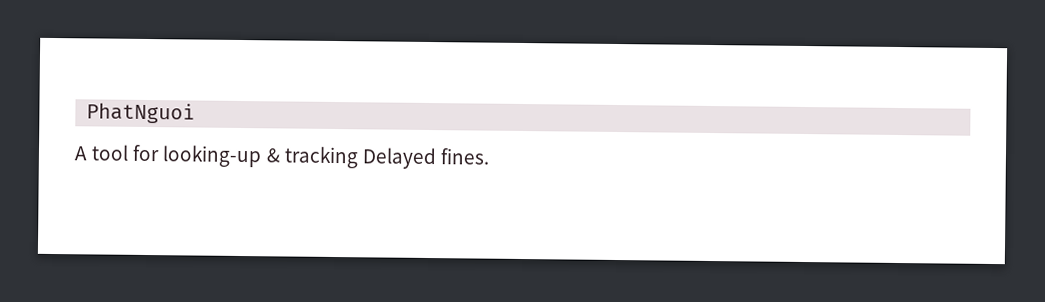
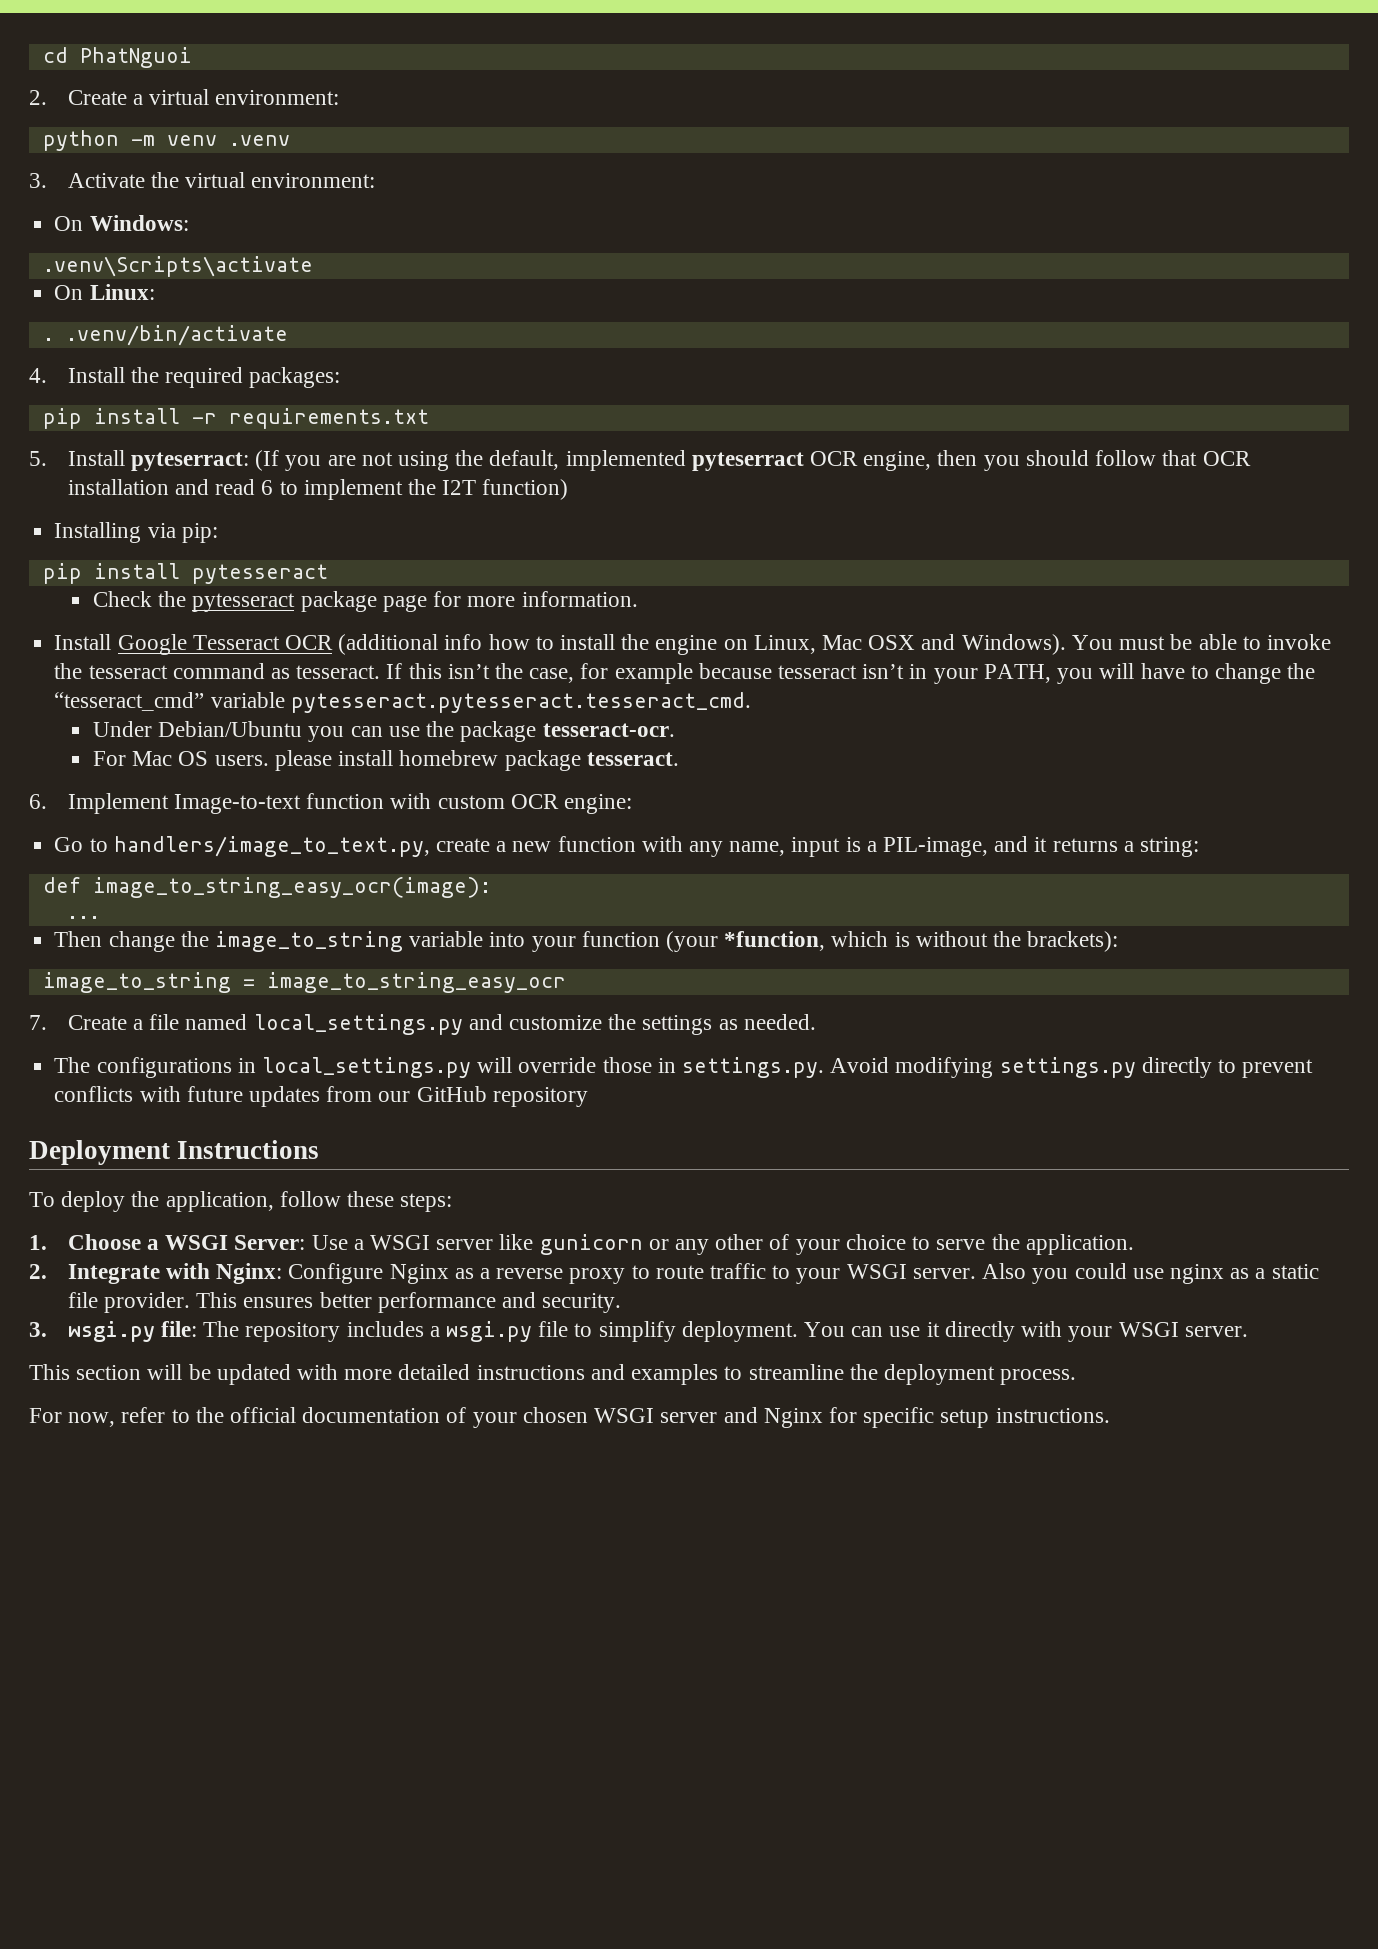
(86, 113) none -> [42,47,68,63] cd
[74,144,490,170] A tool for looking-up & tracking Delayed fines. -> [29,89,340,105] [42,130,290,151] [29,172,376,188] [54,215,189,231] [42,256,313,277] [54,284,155,300] [42,325,288,346] [29,367,341,388] [42,408,429,429] [29,450,1251,471] [67,479,569,500] [54,522,218,543] [42,563,328,584] [93,591,638,612] [54,634,1331,655] [54,663,1316,684] [54,692,751,713] [93,721,675,742] [93,750,679,771] [29,793,633,814] [54,836,1200,857] [42,877,491,898] [66,916,100,919] [54,931,1119,952] [42,972,566,993] [29,1014,816,1035] [54,1057,1314,1078] [54,1086,588,1107] [29,1140,320,1165] [29,1191,453,1212] [29,1234,1134,1255] [29,1263,1319,1284] [67,1292,622,1313] [29,1321,1248,1342] [29,1364,1077,1385] [29,1407,1110,1428] 2. Create a virtual environment: // python -m venv .venv // 3. Activate the virtual environment: // On Windows: // .venv\Scripts\activate // On Linux: // . .venv/bin/activate // 4. Install the required packages: // pip install -r requirements.txt // 5. Install pyteserract: (If you are not using the default, implemented pyteserract OCR engine, then you should follow that OCR installation and read 6 to implement the I2T function) // Installing via pip: // pip install pytesseract // Check the pytesseract package page for more information. // Install Google Tesseract OCR (additional info how to install the engine on Linux, Mac OSX and Windows). You must be able to invoke the tesseract command as tesseract. If this isn’t the case, for example because tesseract isn’t in your PATH, you will have to change the “tesseract_cmd” variable pytesseract.pytesseract.tesseract_cmd. // Under Debian/Ubuntu you can use the package tesseract-ocr. // For Mac OS users. please install homebrew package tesseract. // 6. Implement Image-to-text function with custom OCR engine: // Go to handlers/image_to_text.py, create a new function with any name, input is a PIL-image, and it returns a string: // def image_to_string_easy_ocr(image): // ... // Then change the image_to_string variable into your function (your *function, which is without the brackets): // image_to_string = image_to_string_easy_ocr // 7. Create a file named local_settings.py and customize the settings as needed. // The configurations in local_settings.py will override those in settings.py. Avoid modifying settings.py directly to prevent conflicts with future updates from our GitHub repository // Deployment Instructions // To deploy the application, follow these steps: // 1. Choose a WSGI Server: Use a WSGI server like gunicorn or any other of your choice to serve the application. // 2. Integrate with Nginx: Configure Nginx as a reverse proxy to route traffic to your WSGI server. Also you could use nginx as a static file provider. This ensures better performance and security. // 3. wsgi.py file: The repository includes a wsgi.py file to simplify deployment. You can use it directly with your WSGI server. // This section will be updated with more detailed instructions and examples to streamline the deployment process. // For now, refer to the official documentation of your chosen WSGI server and Nginx for specific setup instructions.

